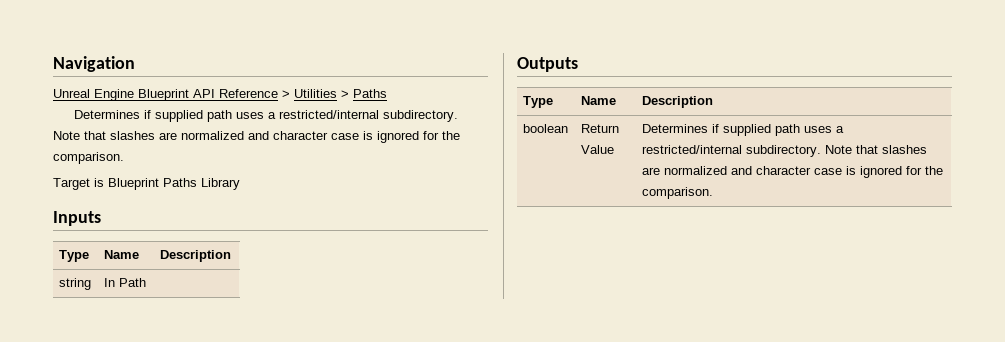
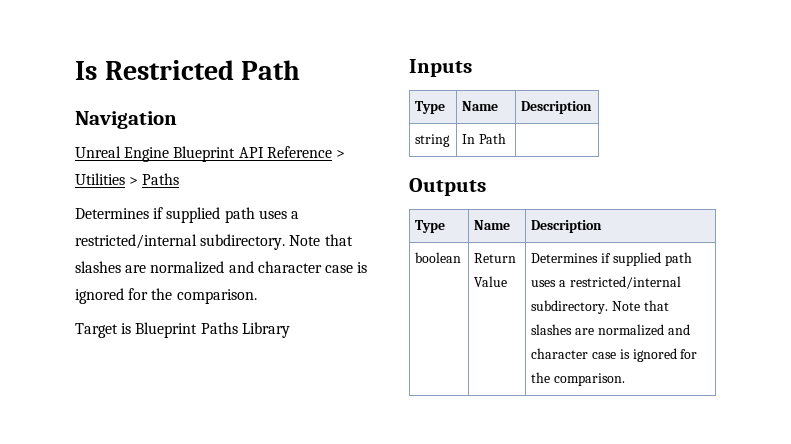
(53, 64) none -> [75,60,301,80] Is Restricted Path //

